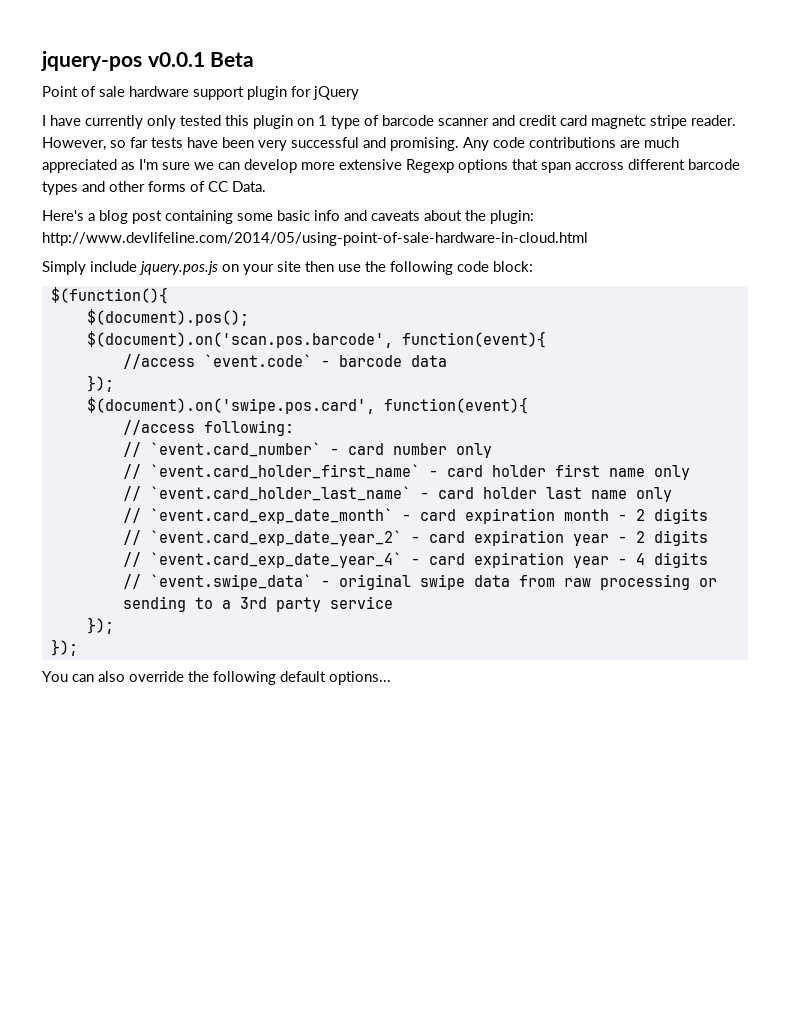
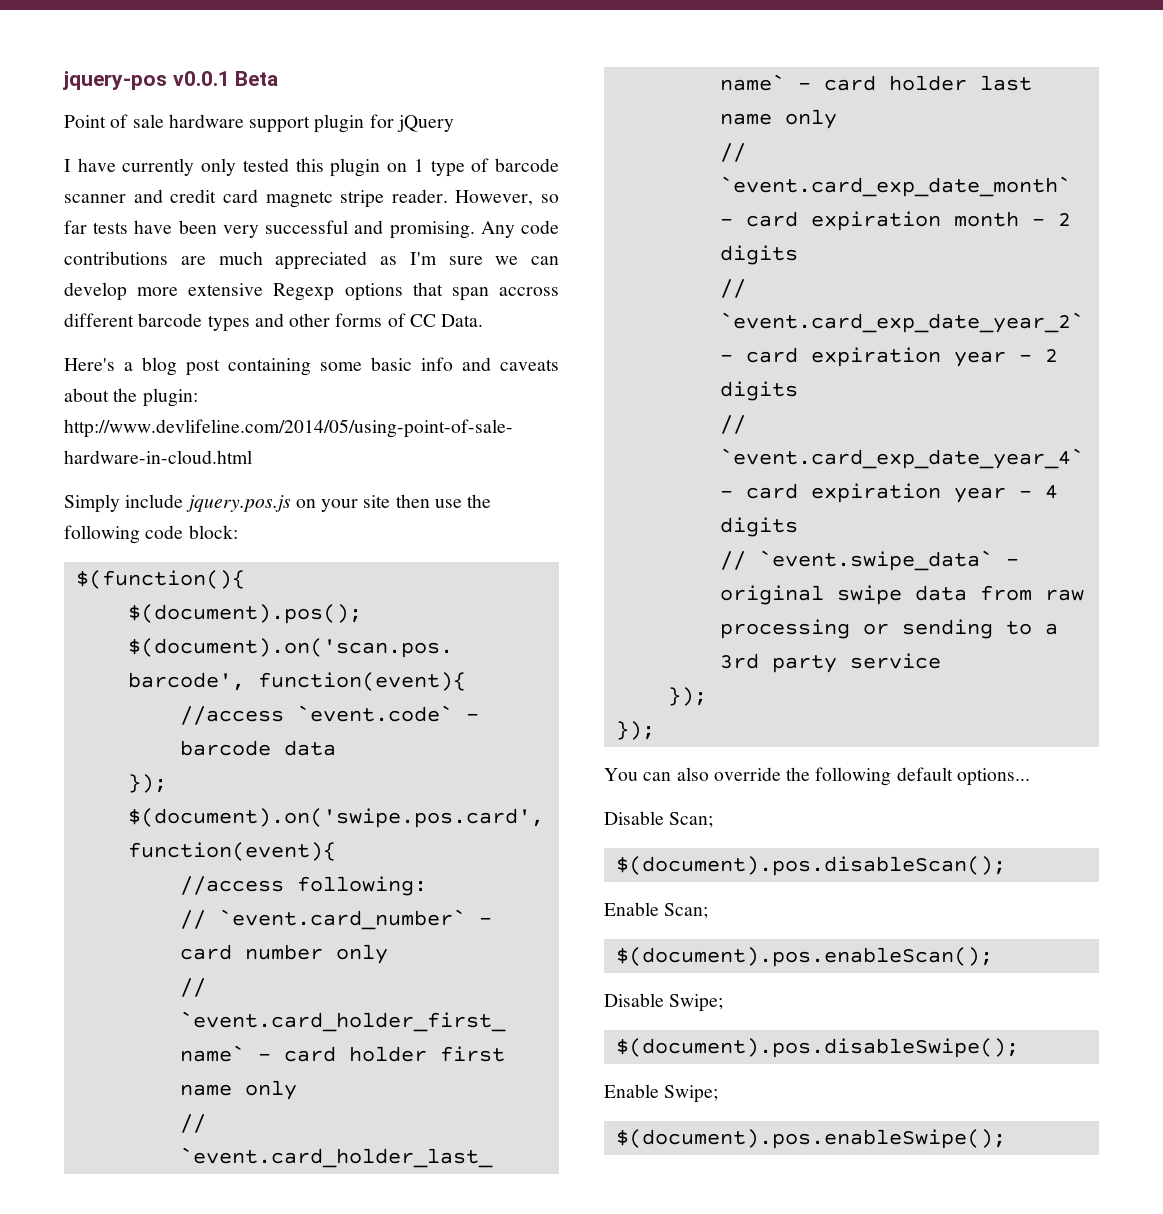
(391, 678) none -> [604,811,714,828] [615,856,1006,876] [604,902,709,919] [615,947,993,967] [604,993,724,1012] [615,1038,1019,1058] [604,1084,719,1103] [615,1129,1006,1149] // Disable Scan; // $(document).pos.disableScan(); // Enable Scan; // $(document).pos.enableScan(); // Disable Swipe; // $(document).pos.disableSwipe(); // Enable Swipe; // $(document).pos.enableSwipe();

